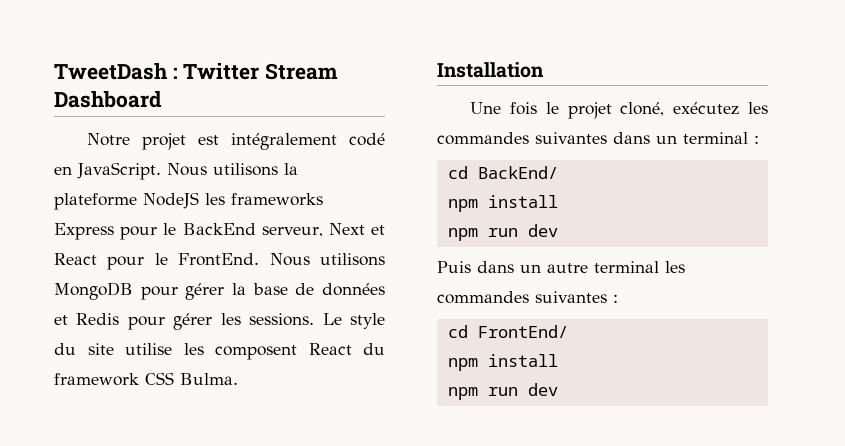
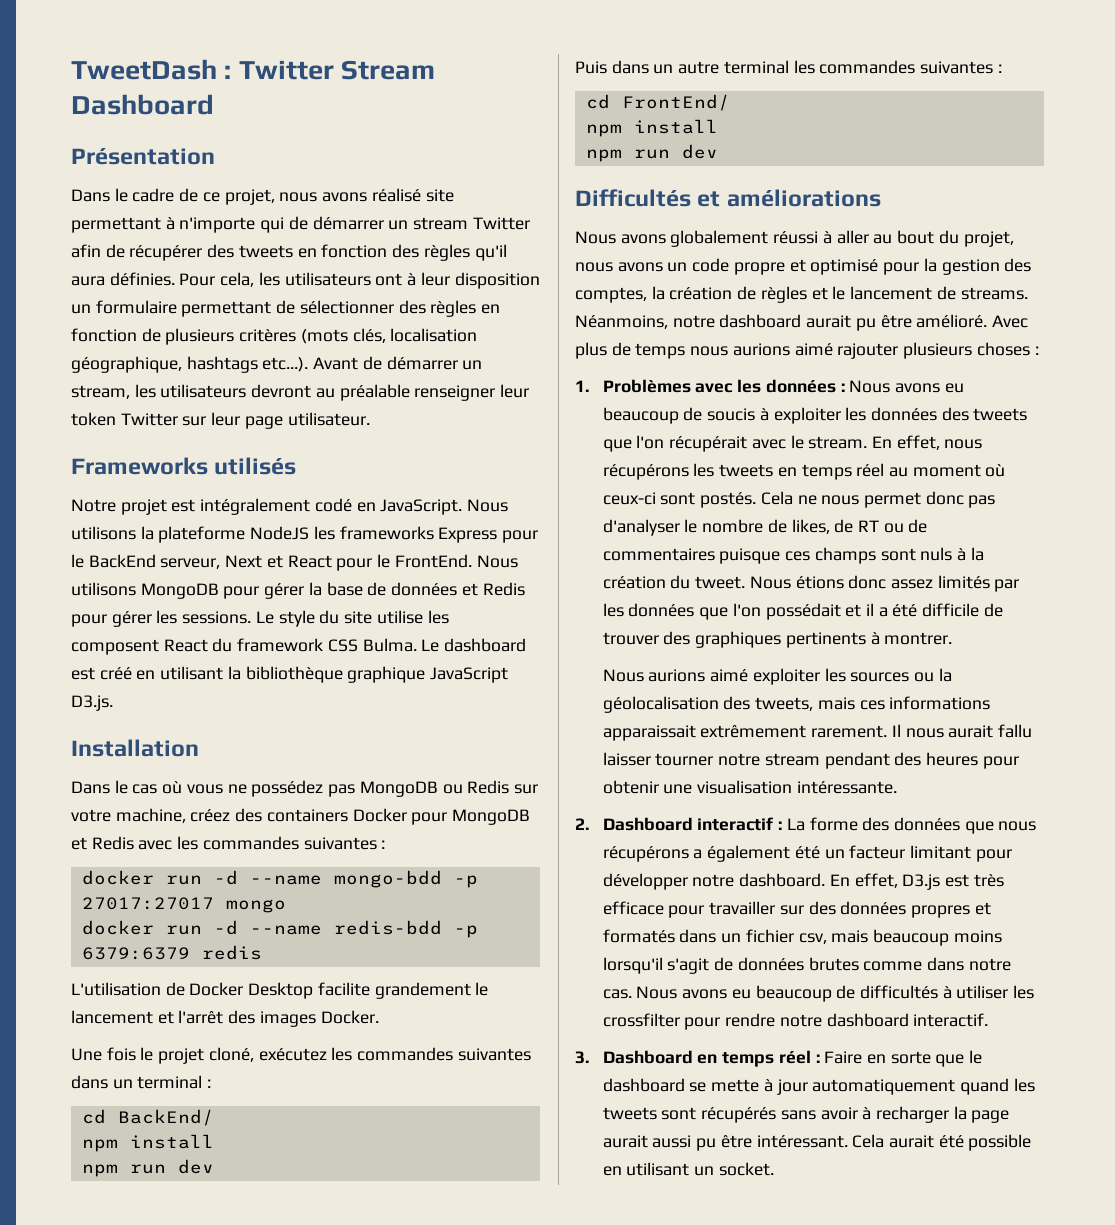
(162, 99) none -> [71,148,215,165] [71,188,454,205] [71,216,530,233] [71,244,507,261] [71,272,540,289] [71,300,501,317] [71,328,478,345] [71,356,483,373] [71,384,530,401] [71,412,370,429] [71,457,297,475] // Présentation // Dans le cadre de ce projet, nous avons réalisé site permettant à n'importe qui de démarrer un stream Twitter afin de récupérer des tweets en fonction des règles qu'il aura définies. Pour cela, les utilisateurs ont à leur disposition un formulaire permettant de sélectionner des règles en fonction de plusieurs critères (mots clés, localisation géographique, hashtags etc...). Avant de démarrer un stream, les utilisateurs devront au préalable renseigner leur token Twitter sur leur page utilisateur. // Frameworks utilisés
[437,62,544,78] // Installation -> [421,638,527,652] [71,666,509,683] [71,695,113,711] [71,739,199,757] [71,780,538,797] [71,808,531,825] [71,836,386,850] [81,870,478,888] [81,897,286,913] [81,920,478,938] [81,945,262,960] [71,982,489,999] [71,1010,379,1027] Le dashboard est créé en utilisant la bibliothèque graphique JavaScript D3.js. // Installation // Dans le cas où vous ne possédez pas MongoDB ou Redis sur votre machine, créez des containers Docker pour MongoDB et Redis avec les commandes suivantes : // docker run -d --name mongo-bdd -p 27017:27017 mongo // docker run -d --name redis-bdd -p 6379:6379 redis // L'utilisation de Docker Desktop facilite grandement le lancement et l'arrêt des images Docker.
(558, 389) none -> [575,189,881,207] [575,230,1014,247] [575,258,1032,275] [575,286,1028,303] [575,314,1029,331] [575,342,1039,359] [575,379,964,393] [602,407,1028,424] [602,435,983,452] [602,463,1006,480] [602,491,996,508] [602,519,928,536] [602,547,984,564] [602,575,1020,592] [602,603,1003,620] [602,631,953,648] [602,668,952,685] [602,696,991,713] [602,724,1032,741] [602,752,1019,769] [602,780,897,794] [575,817,1037,834] [602,845,1012,862] [602,873,1004,890] [602,901,991,918] [602,929,1002,946] [602,957,1011,974] [602,985,1035,1002] [602,1013,989,1030] [575,1050,983,1067] [602,1078,1035,1095] [602,1106,1010,1123] [602,1134,1032,1151] [602,1162,774,1176] // Difficultés et améliorations // Nous avons globalement réussi à aller au bout du projet, nous avons un code propre et optimisé pour la gestion des comptes, la création de règles et le lancement de streams. Néanmoins, notre dashboard aurait pu être amélioré. Avec plus de temps nous aurions aimé rajouter plusieurs choses : // 1. Problèmes avec les données : Nous avons eu beaucoup de soucis à exploiter les données des tweets que l'on récupérait avec le stream. En effet, nous récupérons les tweets en temps réel au moment où ceux-ci sont postés. Cela ne nous permet donc pas d'analyser le nombre de likes, de RT ou de commentaires puisque ces champs sont nuls à la création du tweet. Nous étions donc assez limités par les données que l'on possédait et il a été difficile de trouver des graphiques pertinents à montrer. // Nous aurions aimé exploiter les sources ou la géolocalisation des tweets, mais ces informations apparaissait extrêmement rarement. Il nous aurait fallu laisser tourner notre stream pendant des heures pour obtenir une visualisation intéressante. // 2. Dashboard interactif : La forme des données que nous récupérons a également été un facteur limitant pour développer notre dashboard. En effet, D3.js est très efficace pour travailler sur des données propres et formatés dans un fichier csv, mais beaucoup moins lorsqu'il s'agit de données brutes comme dans notre cas. Nous avons eu beaucoup de difficultés à utiliser les crossfilter pour rendre notre dashboard interactif. // 3. Dashboard en temps réel : Faire en sorte que le dashboard se mette à jour automatiquement quand les tweets sont récupérés sans avoir à recharger la page aurait aussi pu être intéressant. Cela aurait été possible en utilisant un socket.

